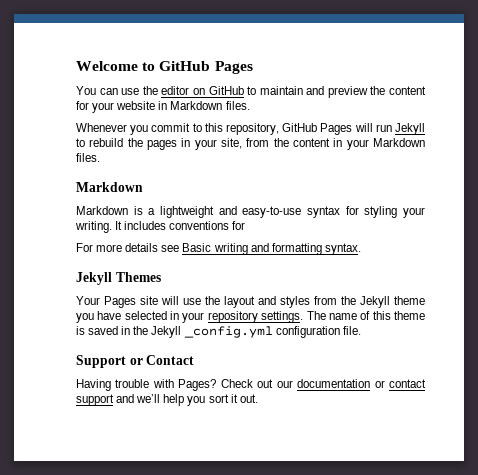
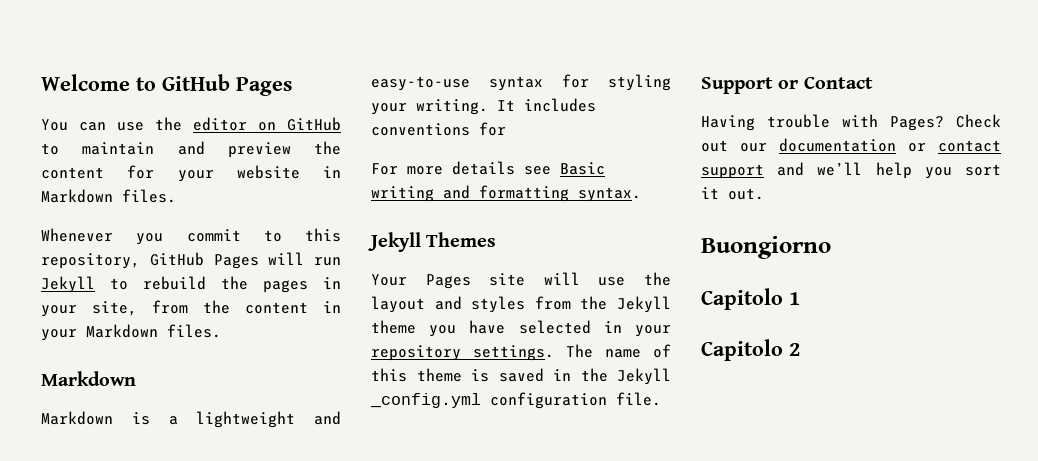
(258, 398) none -> [701,236,831,259] [701,288,800,310] [701,339,800,361] // Buongiorno // Capitolo 1 // Capitolo 2

